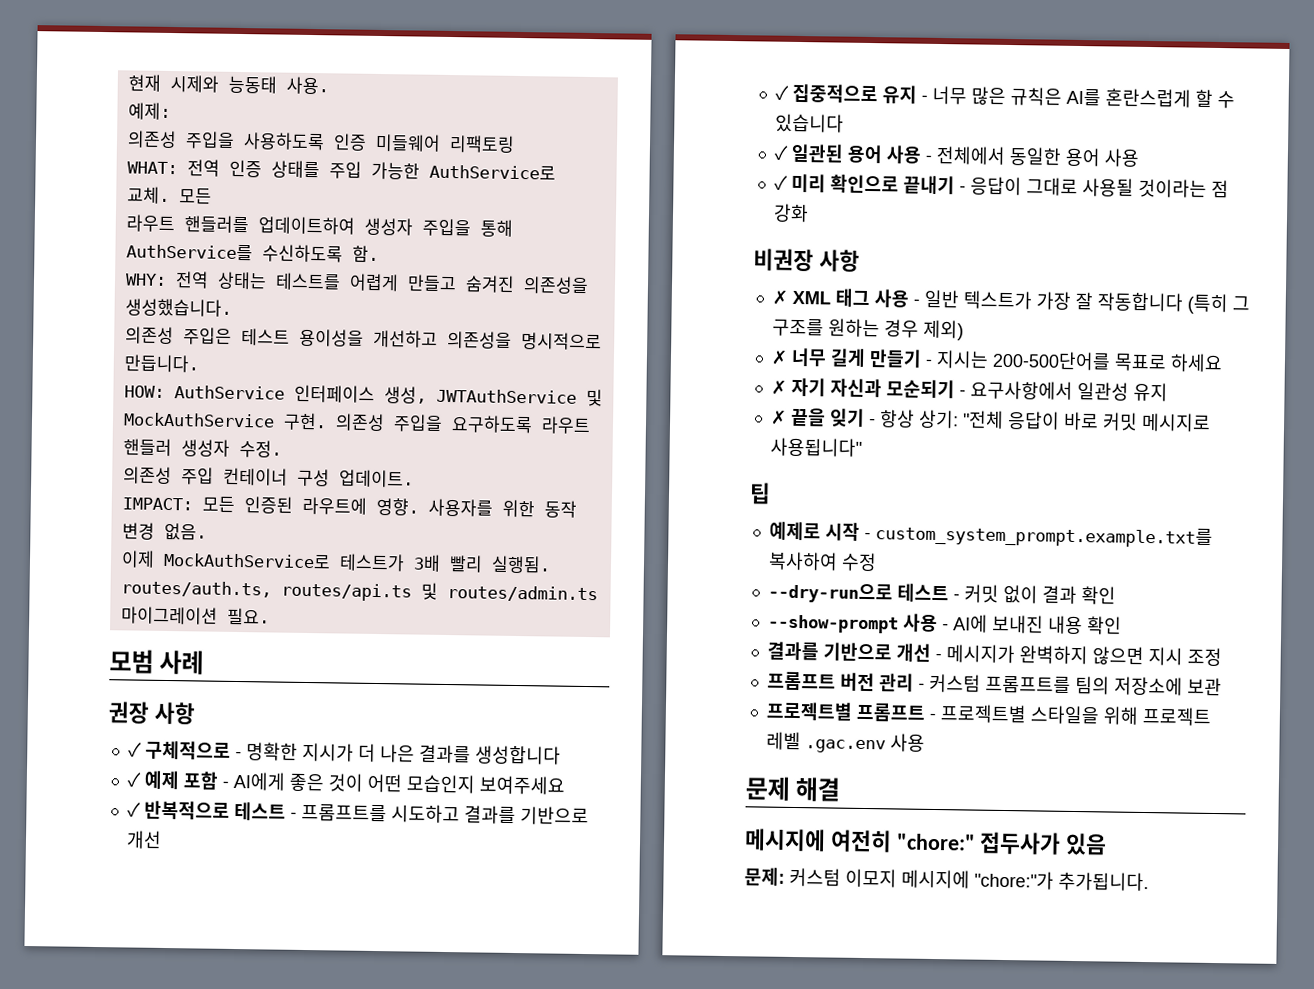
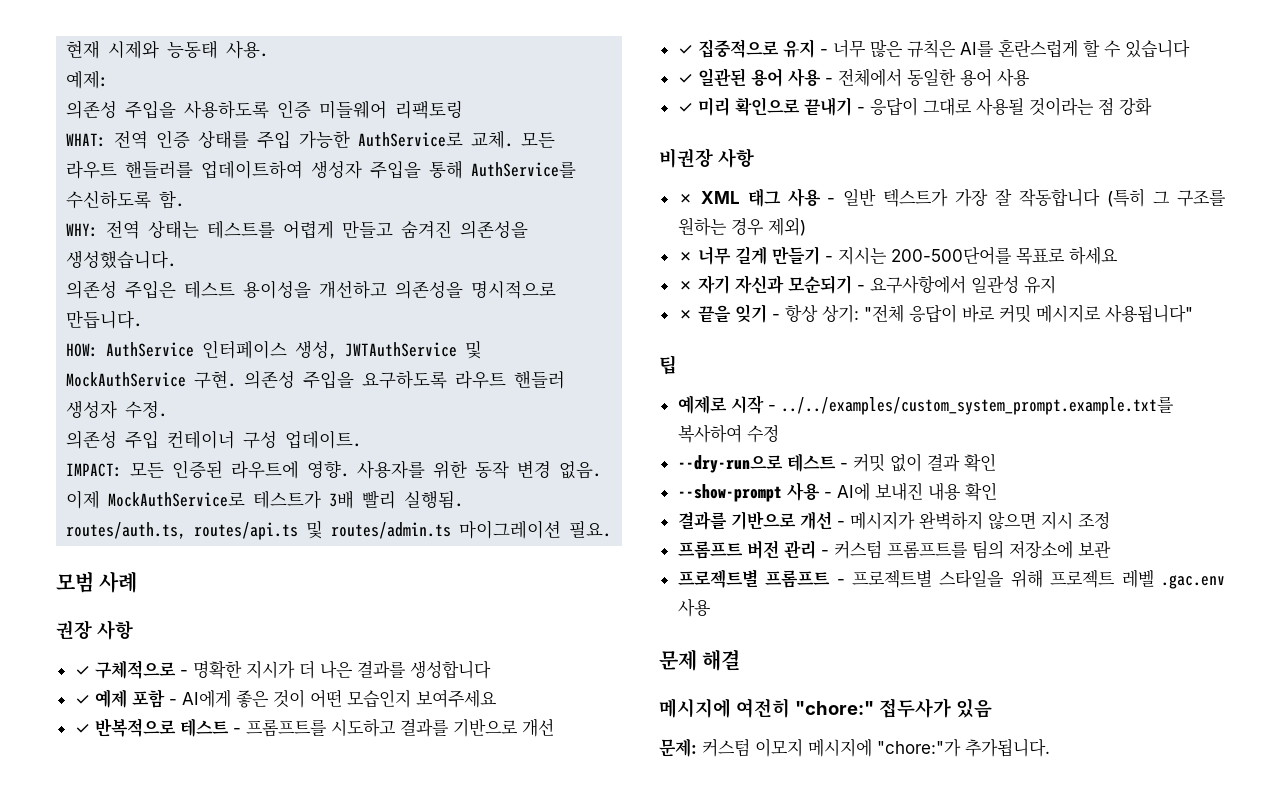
[874,524,1213,548] custom_system_prompt.example.txt를 -> [780,397,1174,415] ../../examples/custom_system_prompt.example.txt를

